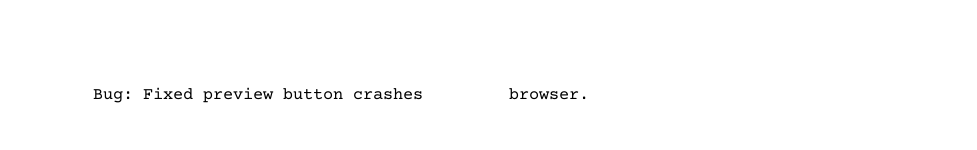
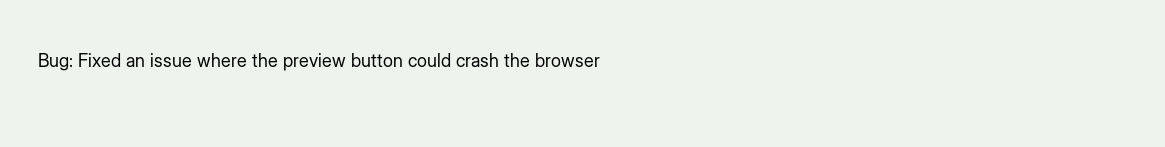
[203,87,589,103] preview button crashes browser. -> [126,53,600,71] an issue where the preview button could crash the browser

